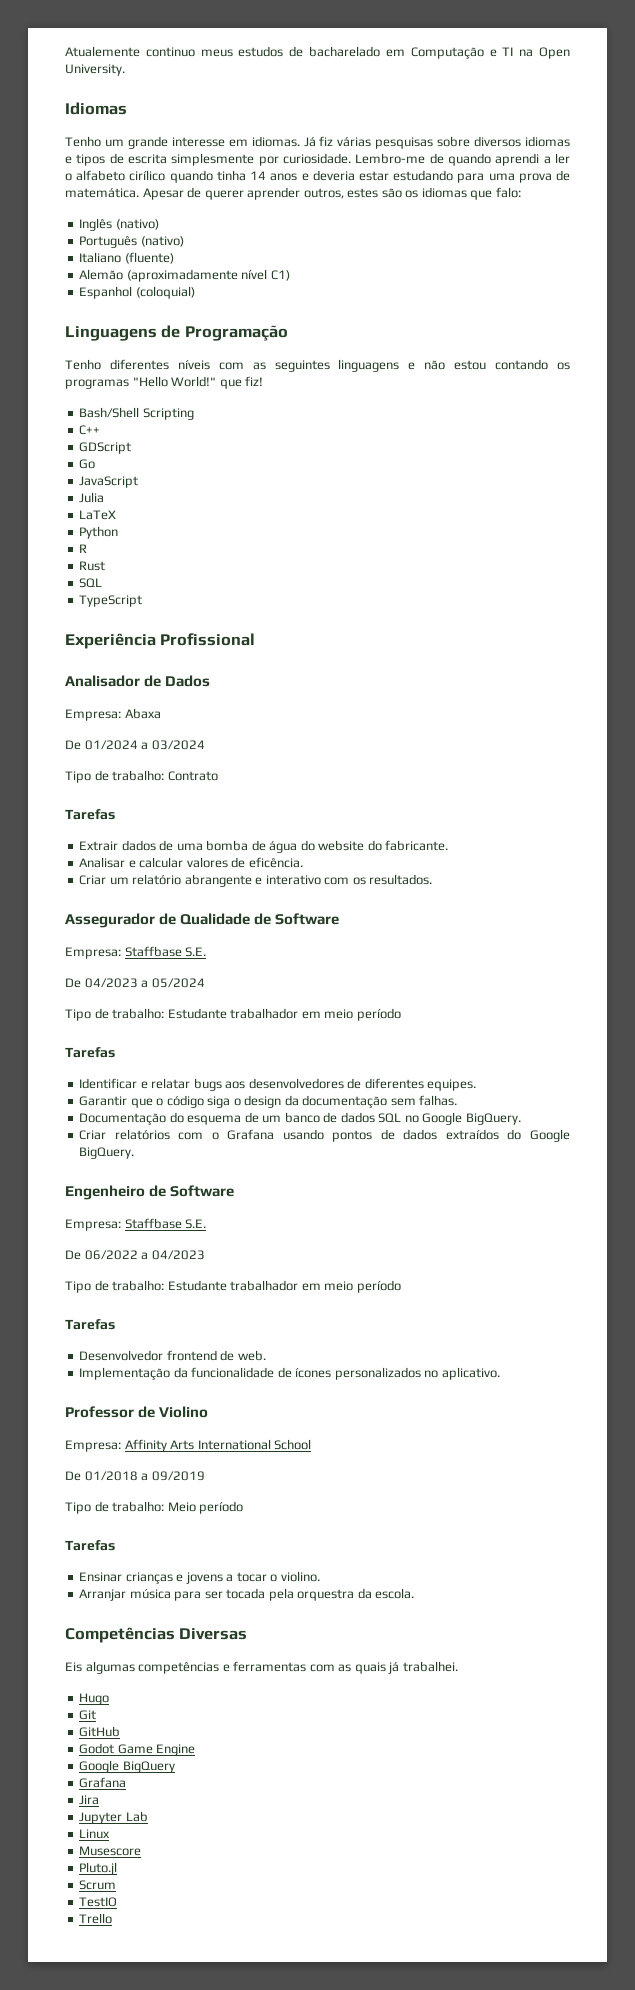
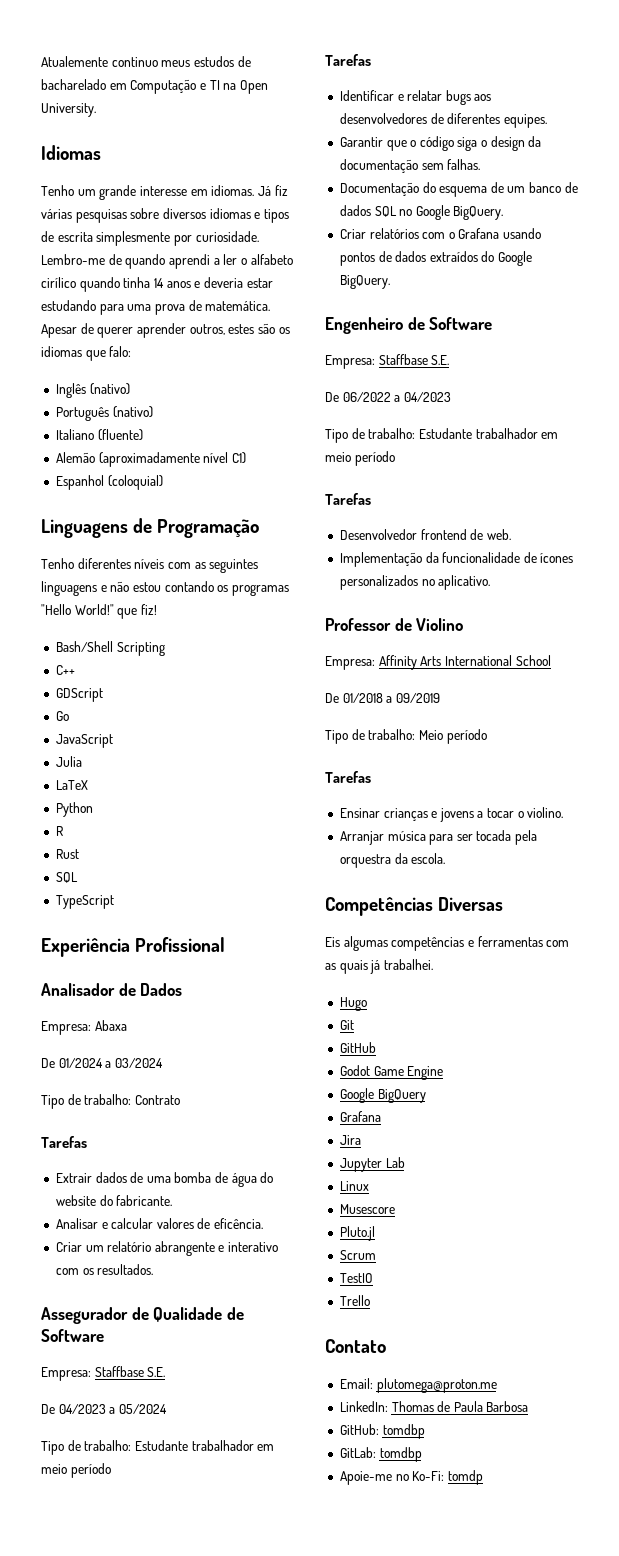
(113, 1918) none -> [325,1339,386,1353] [339,1378,497,1393] [339,1401,529,1412] [339,1424,425,1439] [339,1447,422,1462] [339,1470,483,1485] // Contato // Email: plutomega@proton.me // LinkedIn: Thomas de Paula Barbosa // GitHub: tomdbp // GitLab: tomdbp // Apoie-me no Ko-Fi: tomdp

